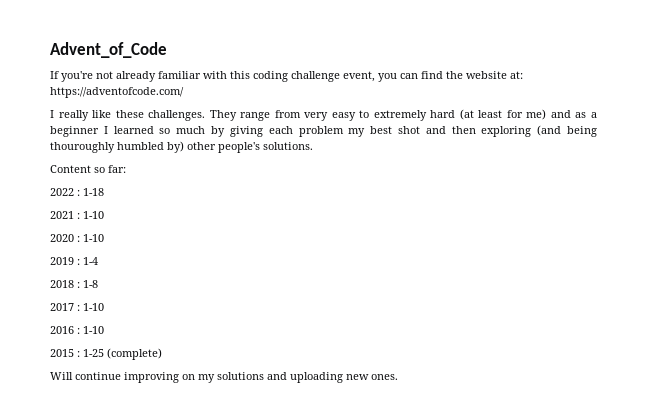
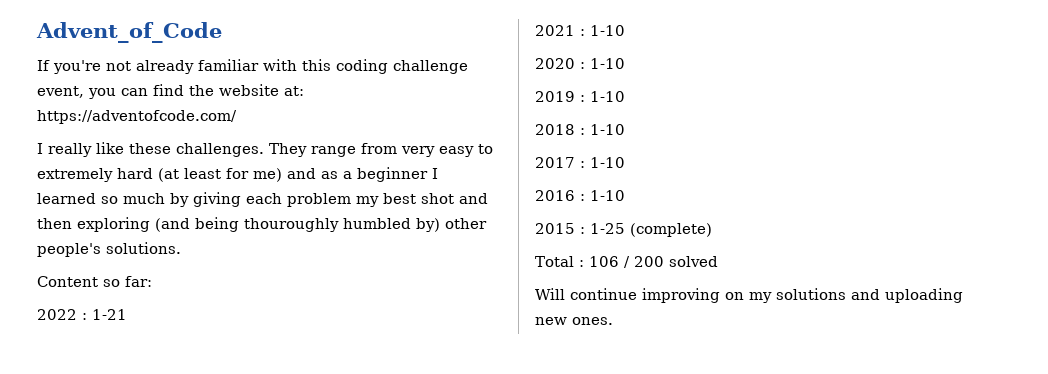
[83,188,104,196] 1-18 -> [92,309,127,320] 1-21
[83,257,98,265] 1-4 -> [590,91,625,102] 1-10
[83,280,98,288] 1-8 -> [590,124,625,135] 1-10
(162, 354) none -> [535,256,718,268] // Total : 106 / 200 solved

